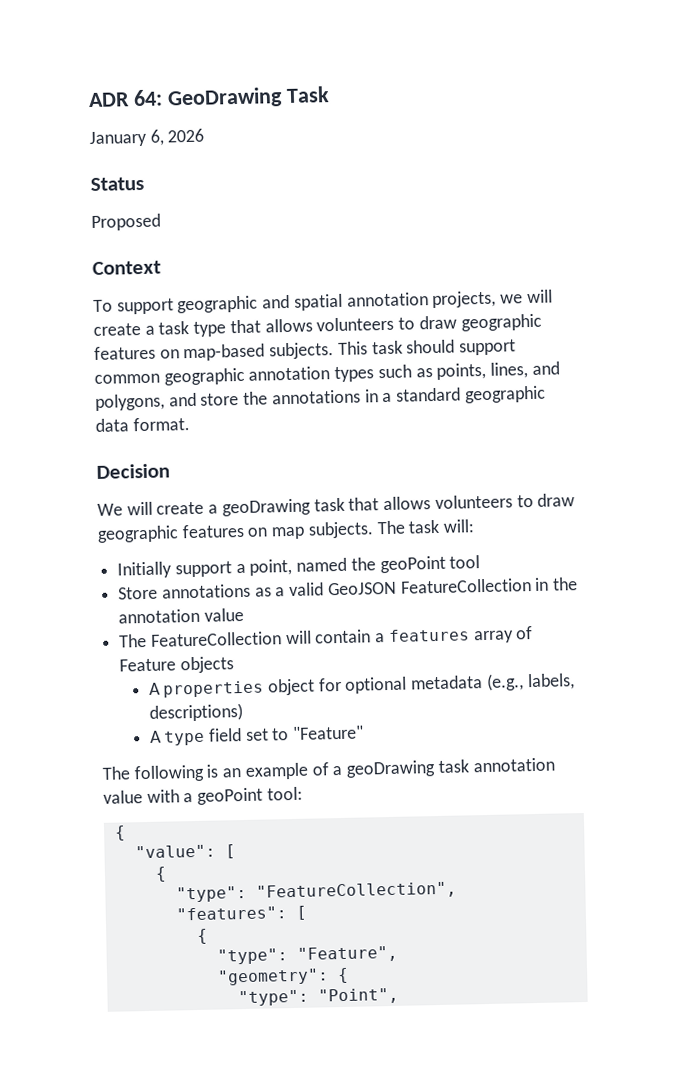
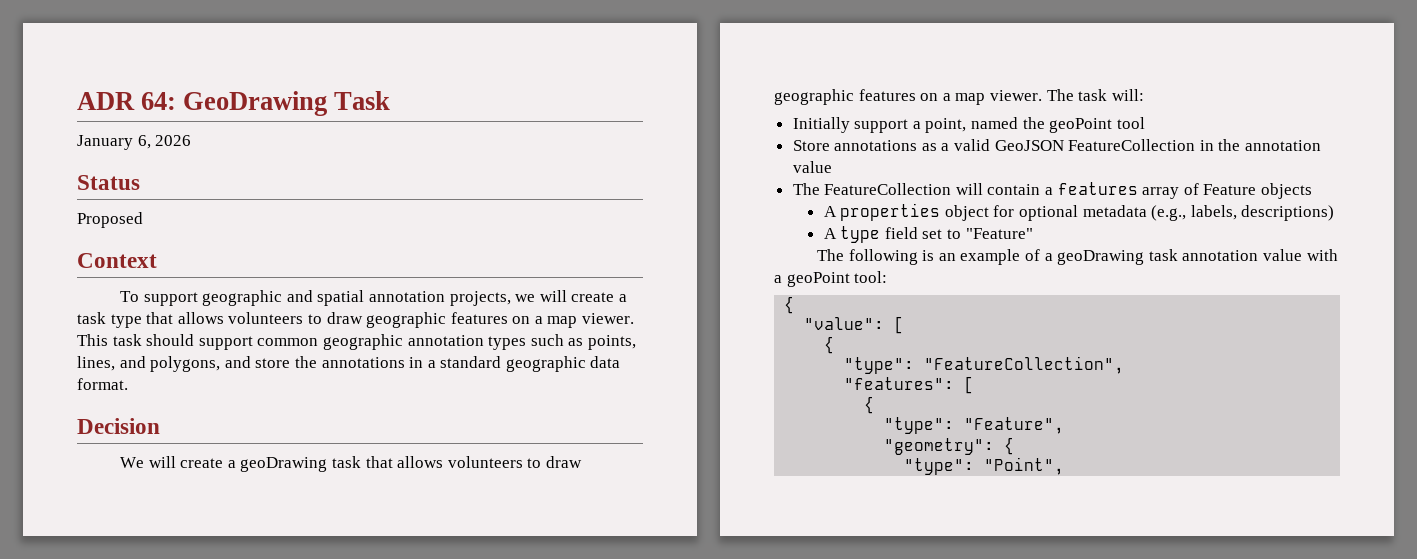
[183,342,335,362] map-based subjects. -> [534,313,635,328] a map viewer.
[271,521,374,540] map subjects. -> [942,90,1042,105] a map viewer.

